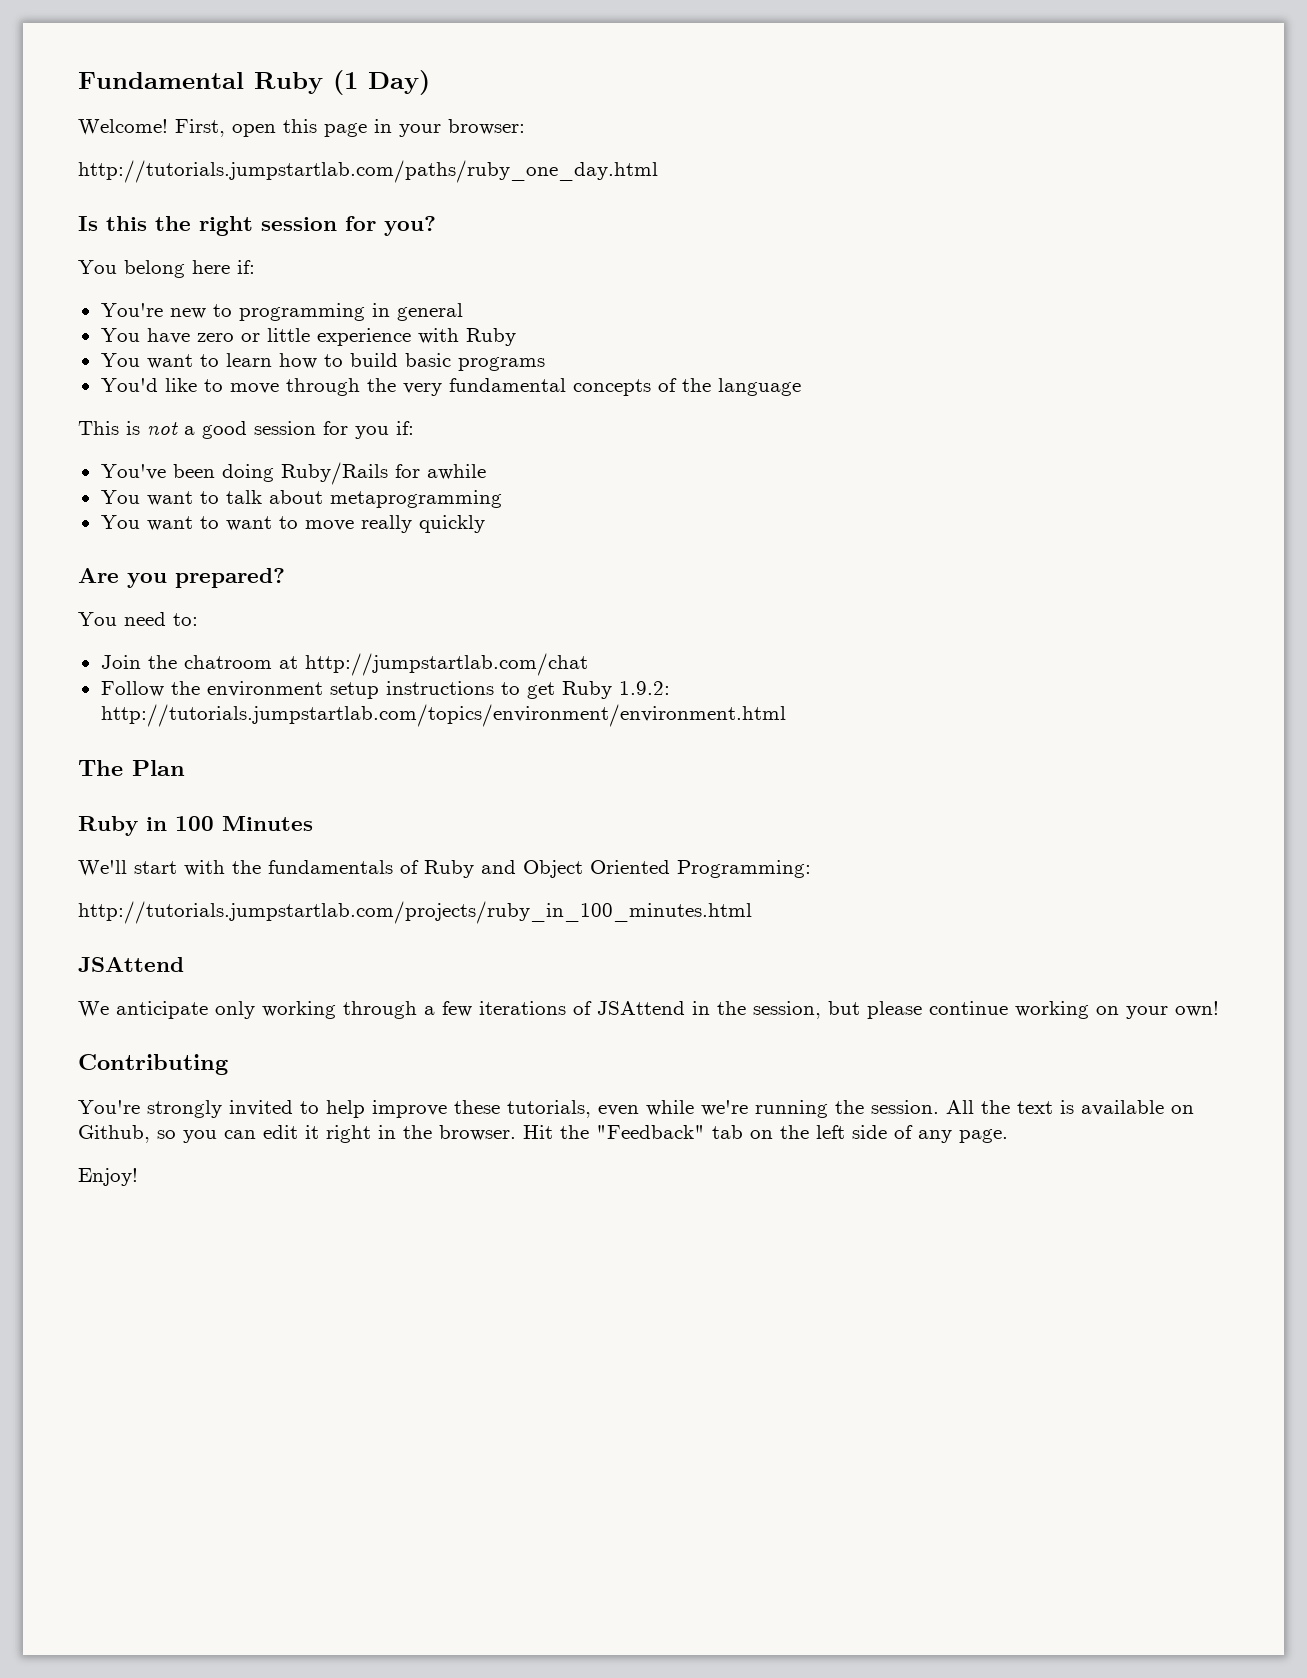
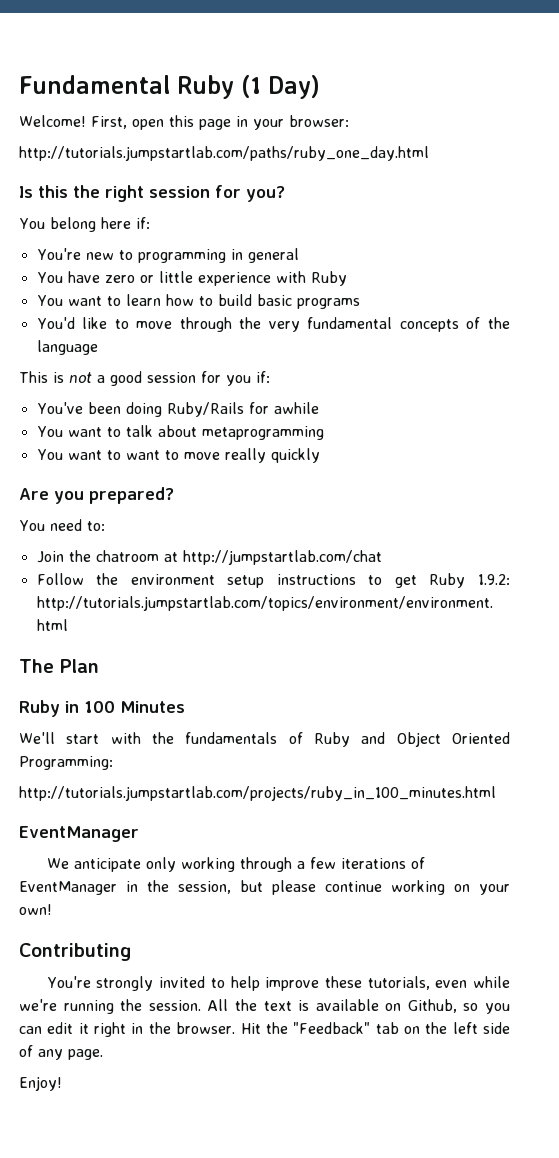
[78,957,184,972] JSAttend -> [19,826,139,842] EventManager
[597,1001,685,1015] JSAttend -> [19,881,117,895] EventManager

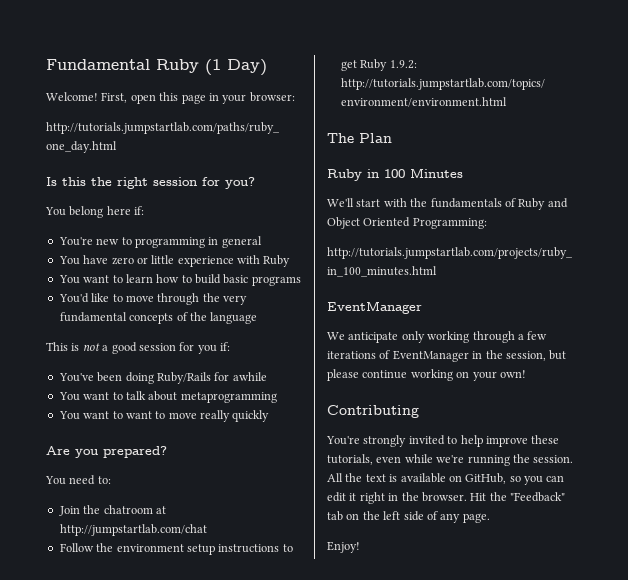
[407,999,457,1013] Github, -> [465,473,507,484] GitHub,

